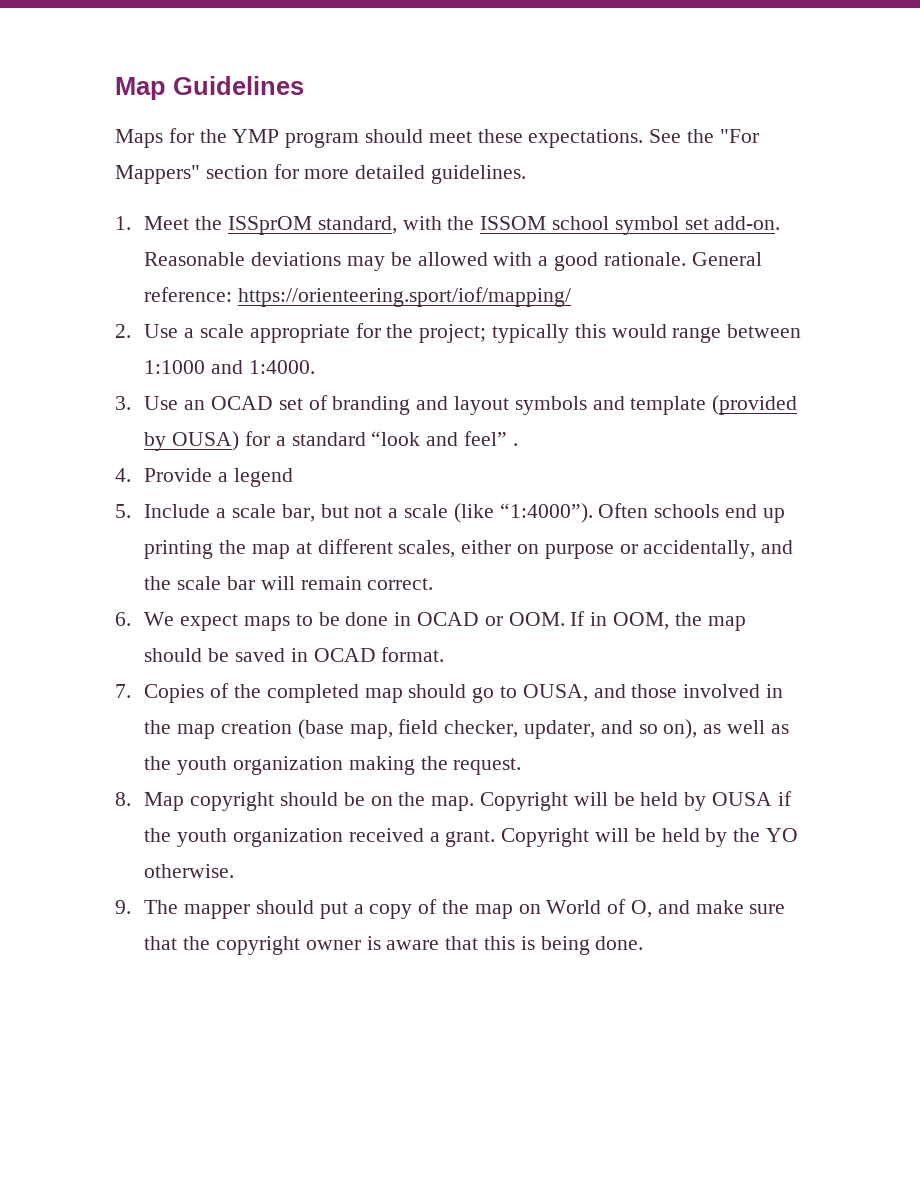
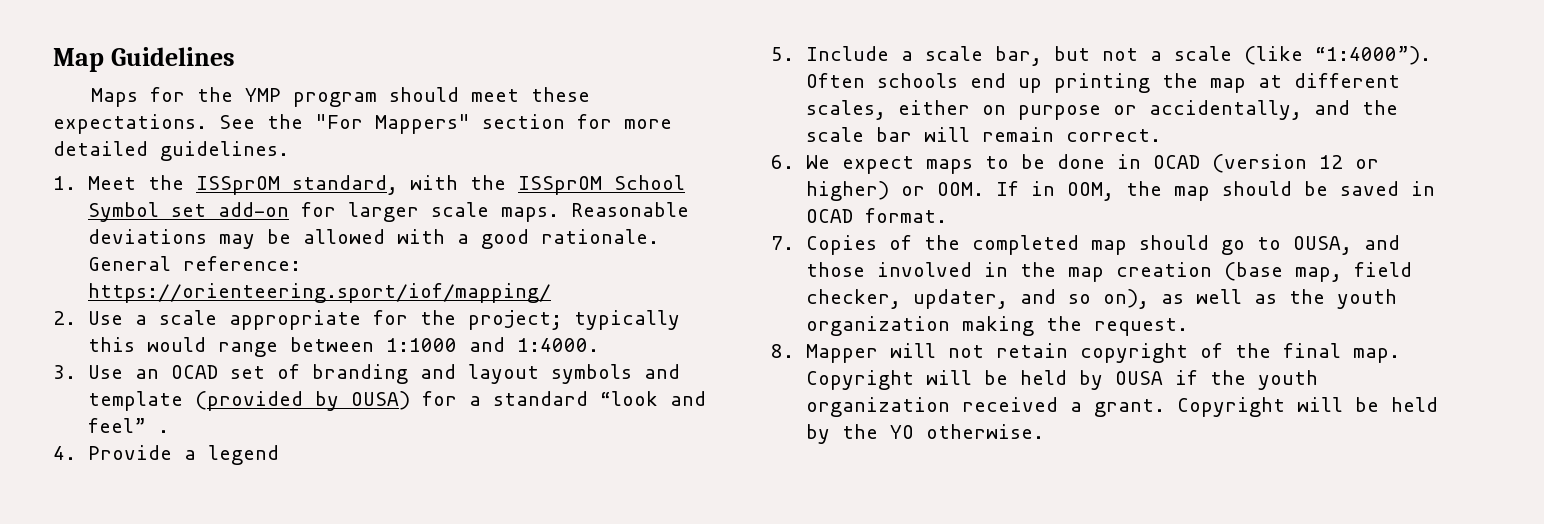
[480,216,781,235] ISSOM school symbol set add-on. -> [517,175,685,195] [87,202,559,222] ISSprOM School Symbol set add-on for larger scale maps.
(479, 619) none -> [1211,154,1379,173] [805,181,889,201] (version 12 or higher)
[144,792,426,811] Map copyright should be on the -> [805,343,1341,363] Mapper will not retain copyright of the final
[115,899,786,919] [144,936,644,955] // 9. The mapper should put a copy of the map on World of O, and make sure that the copyright owner is aware that this is being done. -> (1044, 431) none

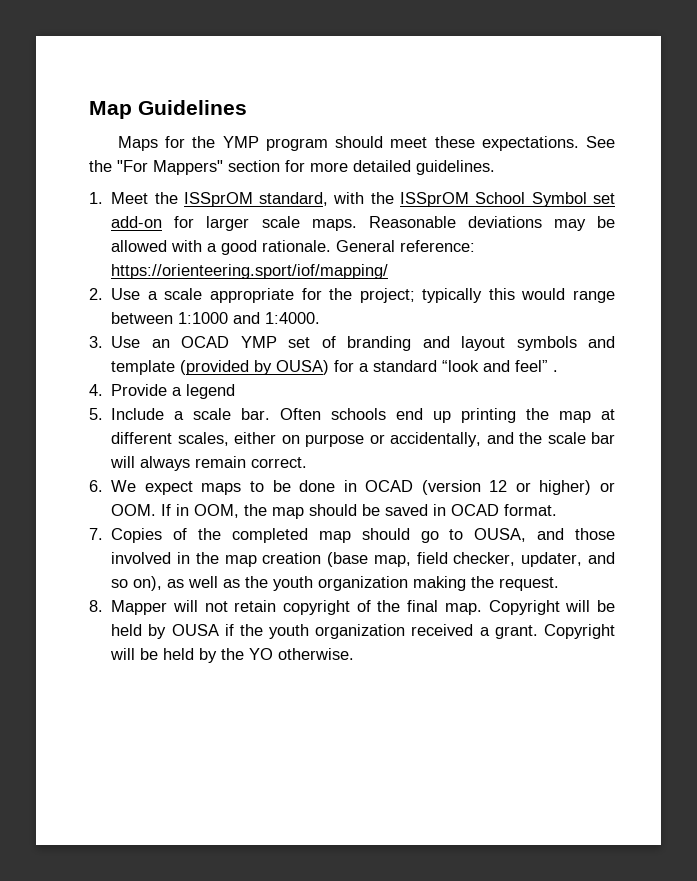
(218, 372) none -> [240,336,277,348] YMP
[994,46,1431,66] bar, but not a scale (like “1:4000”). -> [241,408,271,420] bar.
(970, 134) none -> [140,456,191,471] always

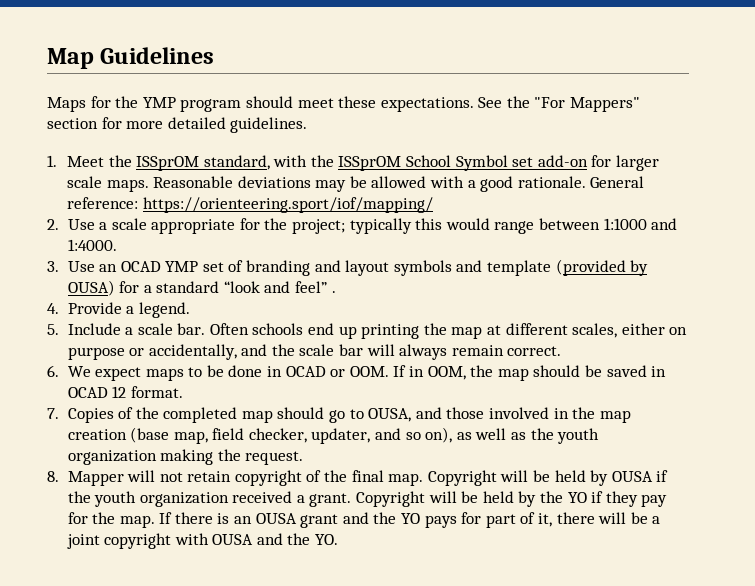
[186,384,236,399] legend -> [138,302,190,318] legend.
[421,480,592,495] (version 12 or higher) -> (326, 371) none
(500, 510) none -> [112,386,127,398] 12
[278,648,355,660] otherwise. -> [591,491,668,507] [67,512,661,528] [66,533,339,549] if they pay for the map. If there is an OUSA grant and the YO pays for part of it, there will be a joint copyright with OUSA and the YO.

